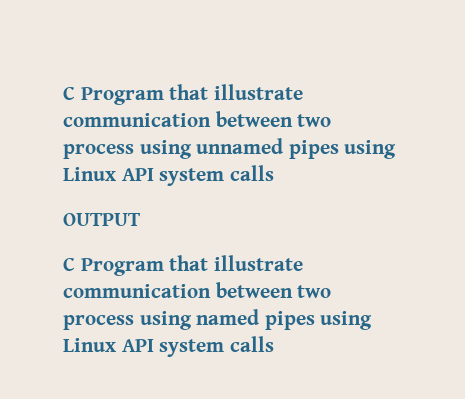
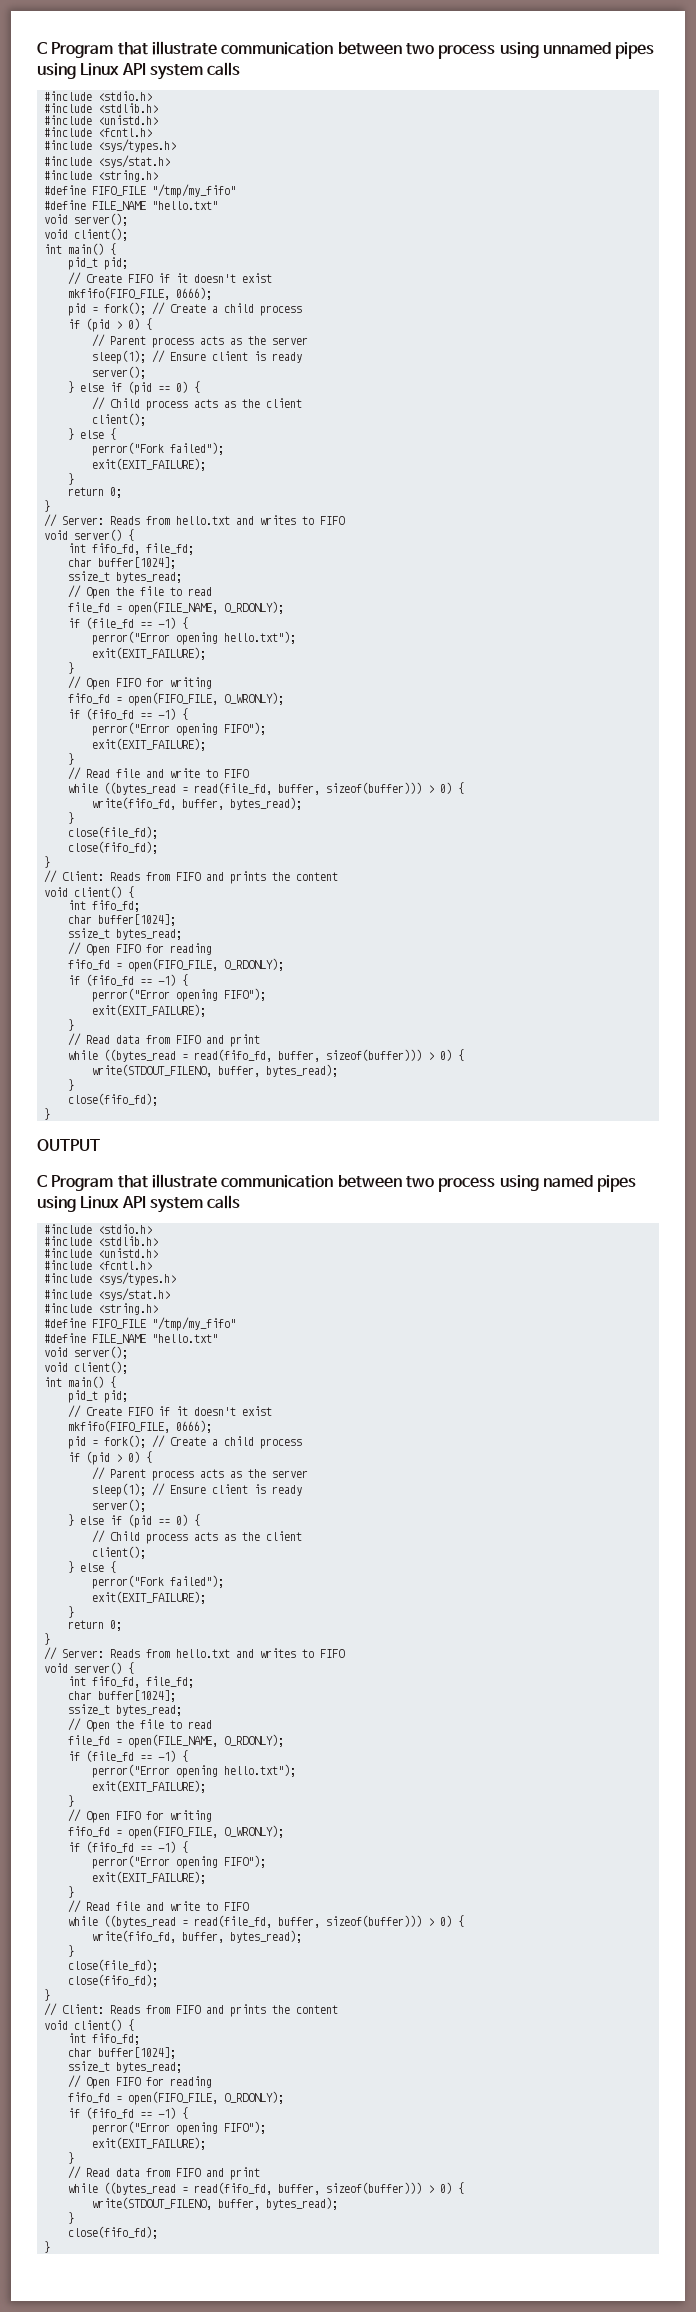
(274, 173) none -> [44,91,153,101] [44,103,159,113] [44,115,159,125] [44,127,153,137] [44,139,177,153] [44,155,171,168] [44,170,159,182] [44,184,237,198] [44,200,219,211] [44,213,129,226] [44,228,129,241] [44,243,117,255] [68,257,129,270] [68,272,273,285] [68,287,213,300] [68,302,303,316] [68,318,153,332] [92,334,309,348] [92,350,303,364] [92,366,147,379] [68,381,201,395] [92,397,303,411] [92,413,147,426] [68,428,117,440] [92,442,225,456] [92,458,207,471] [68,473,75,485] [68,487,123,498] [44,500,51,512] [44,514,346,527] [44,529,135,541] [68,543,195,555] [68,557,177,569] [68,571,183,583] [68,585,213,599] [68,601,285,615] [68,617,189,629] [92,631,297,645] [92,647,207,660] [68,662,75,674] [68,676,213,690] [68,692,285,706] [68,708,189,720] [92,722,267,736] [92,738,207,751] [68,753,75,765] [68,767,250,780] [68,782,465,795] [92,797,303,810] [68,812,75,824] [68,826,159,839] [68,841,159,854] [44,856,51,868] [44,870,339,884] [44,886,135,898] [68,900,141,912] [68,914,177,926] [68,928,183,940] [68,942,213,956] [68,958,285,972] [68,974,189,986] [92,988,267,1002] [92,1004,207,1017] [68,1019,75,1031] [68,1033,261,1047] [68,1049,465,1062] [92,1064,339,1077] [68,1079,75,1091] [68,1093,159,1106] [44,1108,51,1120] // #include <stdio.h> // #include <stdlib.h> // #include <unistd.h> // #include <fcntl.h> // #include <sys/types.h> // #include <sys/stat.h> // #include <string.h> // #define FIFO_FILE "/tmp/my_fifo" // #define FILE_NAME "hello.txt" // void server(); // void client(); // int main() { // pid_t pid; // // Create FIFO if it doesn't exist // mkfifo(FIFO_FILE, 0666); // pid = fork(); // Create a child process // if (pid > 0) { // // Parent process acts as the server // sleep(1); // Ensure client is ready // server(); // } else if (pid == 0) { // // Child process acts as the client // client(); // } else { // perror("Fork failed"); // exit(EXIT_FAILURE); // } // return 0; // } // // Server: Reads from hello.txt and writes to FIFO // void server() { // int fifo_fd, file_fd; // char buffer[1024]; // ssize_t bytes_read; // // Open the file to read // file_fd = open(FILE_NAME, O_RDONLY); // if (file_fd == -1) { // perror("Error opening hello.txt"); // exit(EXIT_FAILURE); // } // // Open FIFO for writing // fifo_fd = open(FIFO_FILE, O_WRONLY); // if (fifo_fd == -1) { // perror("Error opening FIFO"); // exit(EXIT_FAILURE); // } // // Read file and write to FIFO // while ((bytes_read = read(file_fd, buffer, sizeof(buffer))) > 0) { // write(fifo_fd, buffer, bytes_read); // } // close(file_fd); // close(fifo_fd); // } // // Client: Reads from FIFO and prints the content // void client() { // int fifo_fd; // char buffer[1024]; // ssize_t bytes_read; // // Open FIFO for reading // fifo_fd = open(FIFO_FILE, O_RDONLY); // if (fifo_fd == -1) { // perror("Error opening FIFO"); // exit(EXIT_FAILURE); // } // // Read data from FIFO and print // while ((bytes_read = read(fifo_fd, buffer, sizeof(buffer))) > 0) { // write(STDOUT_FILENO, buffer, bytes_read); // } // close(fifo_fd); // }
(274, 344) none -> [44,1224,153,1234] [44,1236,159,1246] [44,1248,159,1258] [44,1260,153,1270] [44,1272,177,1286] [44,1288,171,1301] [44,1303,159,1315] [44,1317,237,1331] [44,1333,219,1344] [44,1346,129,1359] [44,1361,129,1374] [44,1376,117,1388] [68,1390,129,1403] [68,1405,273,1418] [68,1420,213,1433] [68,1435,303,1449] [68,1451,153,1465] [92,1467,309,1481] [92,1483,303,1497] [92,1499,147,1512] [68,1514,201,1528] [92,1530,303,1544] [92,1546,147,1559] [68,1561,117,1573] [92,1575,225,1589] [92,1591,207,1604] [68,1606,75,1618] [68,1620,123,1631] [44,1633,51,1645] [44,1647,346,1660] [44,1662,135,1674] [68,1676,195,1688] [68,1690,177,1702] [68,1704,183,1716] [68,1718,213,1732] [68,1734,285,1748] [68,1750,189,1762] [92,1764,297,1778] [92,1780,207,1793] [68,1795,75,1807] [68,1809,213,1823] [68,1825,285,1839] [68,1841,189,1853] [92,1855,267,1869] [92,1871,207,1884] [68,1886,75,1898] [68,1900,250,1913] [68,1915,465,1928] [92,1930,303,1943] [68,1945,75,1957] [68,1959,159,1972] [68,1974,159,1987] [44,1989,51,2001] [44,2003,339,2017] [44,2019,135,2031] [68,2033,141,2045] [68,2047,177,2059] [68,2061,183,2073] [68,2075,213,2089] [68,2091,285,2105] [68,2107,189,2119] [92,2121,267,2135] [92,2137,207,2150] [68,2152,75,2164] [68,2166,261,2180] [68,2182,465,2195] [92,2197,339,2210] [68,2212,75,2224] [68,2226,159,2239] [44,2241,51,2253] // #include <stdio.h> // #include <stdlib.h> // #include <unistd.h> // #include <fcntl.h> // #include <sys/types.h> // #include <sys/stat.h> // #include <string.h> // #define FIFO_FILE "/tmp/my_fifo" // #define FILE_NAME "hello.txt" // void server(); // void client(); // int main() { // pid_t pid; // // Create FIFO if it doesn't exist // mkfifo(FIFO_FILE, 0666); // pid = fork(); // Create a child process // if (pid > 0) { // // Parent process acts as the server // sleep(1); // Ensure client is ready // server(); // } else if (pid == 0) { // // Child process acts as the client // client(); // } else { // perror("Fork failed"); // exit(EXIT_FAILURE); // } // return 0; // } // // Server: Reads from hello.txt and writes to FIFO // void server() { // int fifo_fd, file_fd; // char buffer[1024]; // ssize_t bytes_read; // // Open the file to read // file_fd = open(FILE_NAME, O_RDONLY); // if (file_fd == -1) { // perror("Error opening hello.txt"); // exit(EXIT_FAILURE); // } // // Open FIFO for writing // fifo_fd = open(FIFO_FILE, O_WRONLY); // if (fifo_fd == -1) { // perror("Error opening FIFO"); // exit(EXIT_FAILURE); // } // // Read file and write to FIFO // while ((bytes_read = read(file_fd, buffer, sizeof(buffer))) > 0) { // write(fifo_fd, buffer, bytes_read); // } // close(file_fd); // close(fifo_fd); // } // // Client: Reads from FIFO and prints the content // void client() { // int fifo_fd; // char buffer[1024]; // ssize_t bytes_read; // // Open FIFO for reading // fifo_fd = open(FIFO_FILE, O_RDONLY); // if (fifo_fd == -1) { // perror("Error opening FIFO"); // exit(EXIT_FAILURE); // } // // Read data from FIFO and print // while ((bytes_read = read(fifo_fd, buffer, sizeof(buffer))) > 0) { // write(STDOUT_FILENO, buffer, bytes_read); // } // close(fifo_fd); // }

